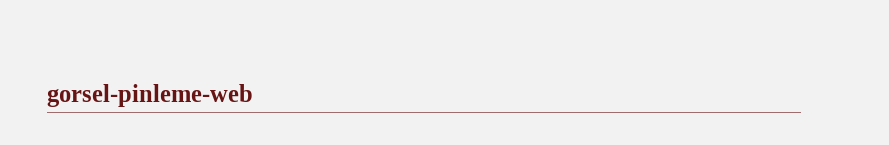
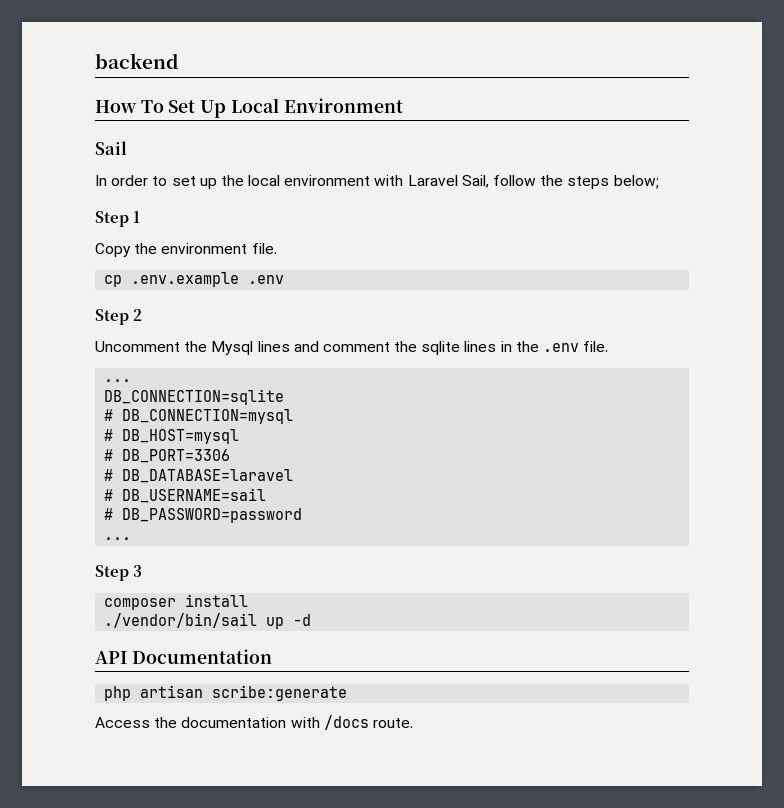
[47,84,253,107] gorsel-pinleme-web -> [95,53,179,69] [95,98,403,118] [95,141,127,155] [95,175,659,189] [95,211,141,227] [95,243,277,257] [104,272,285,287] [95,309,143,325] [95,341,609,355] [104,379,132,382] [104,389,285,405] [104,409,294,424] [104,429,240,444] [104,449,231,463] [104,469,294,483] [104,488,267,503] [104,508,303,523] [104,537,132,540] [95,565,143,581] [104,594,249,610] [104,613,312,629] [95,649,272,664] [104,685,348,701] [95,715,413,730] backend // How To Set Up Local Environment // Sail // In order to set up the local environment with Laravel Sail, follow the steps below; // Step 1 // Copy the environment file. // cp .env.example .env // Step 2 // Uncomment the Mysql lines and comment the sqlite lines in the .env file. // ... // DB_CONNECTION=sqlite // # DB_CONNECTION=mysql // # DB_HOST=mysql // # DB_PORT=3306 // # DB_DATABASE=laravel // # DB_USERNAME=sail // # DB_PASSWORD=password // ... // Step 3 // composer install // ./vendor/bin/sail up -d // API Documentation // php artisan scribe:generate // Access the documentation with /docs route.

